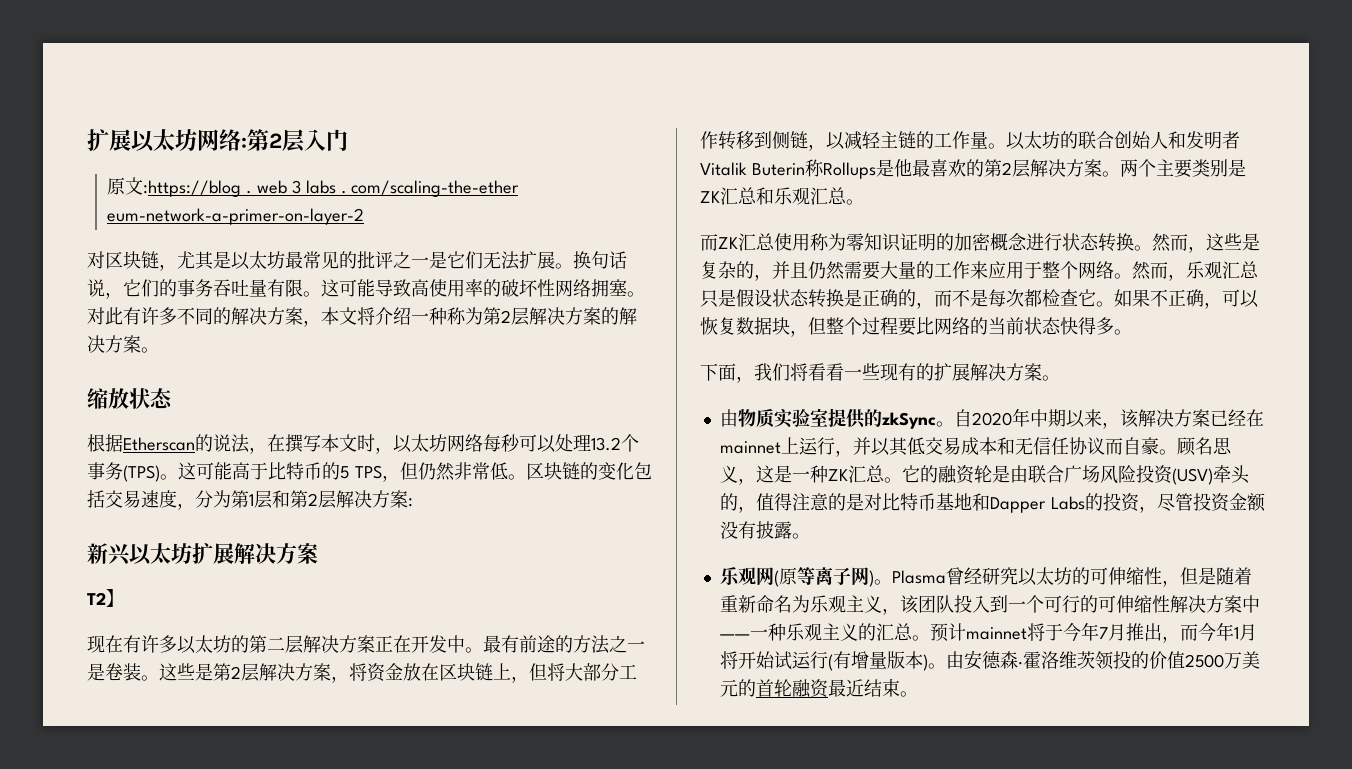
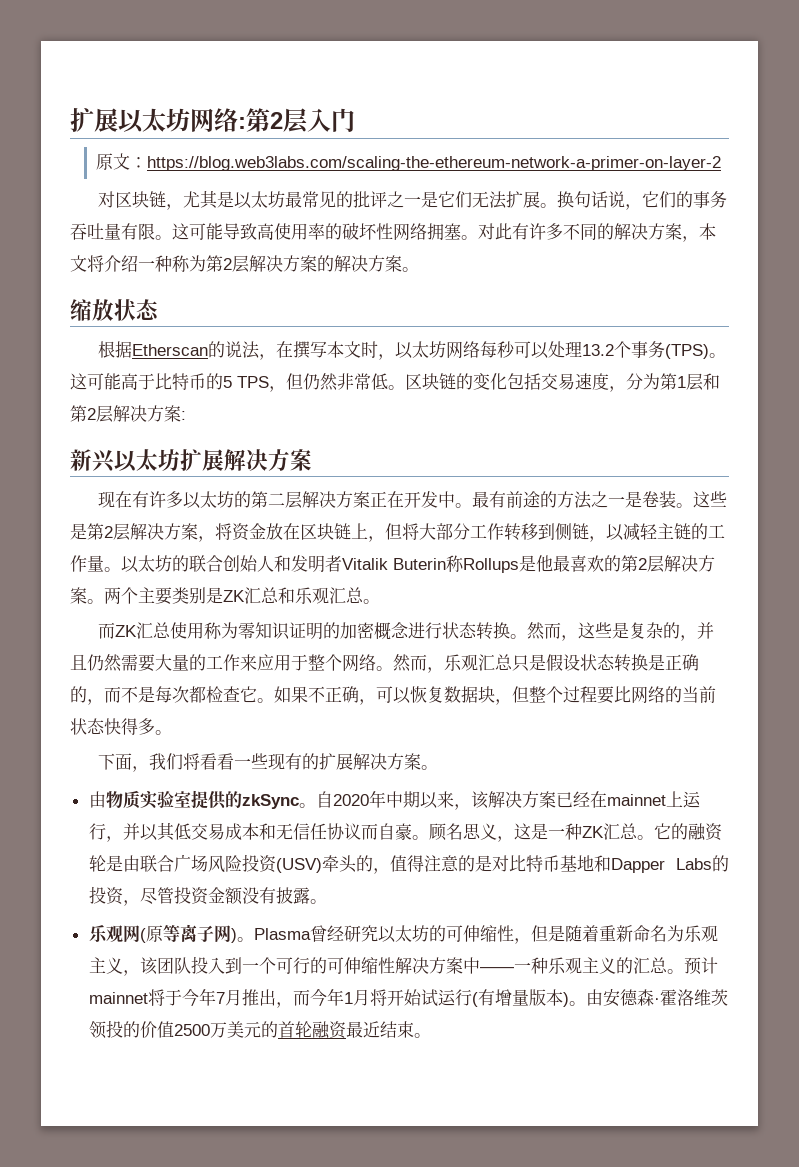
[143,180,520,197] [107,208,365,225] :https://blog . web 3 labs . com/scaling-the-ether eum-network-a-primer-on-layer-2 -> [129,156,721,171] ：https://blog.web3labs.com/scaling-the-ethereum-network-a-primer-on-layer-2
[87,589,124,607] // T2】 -> (312, 460) none

